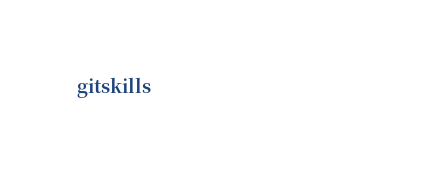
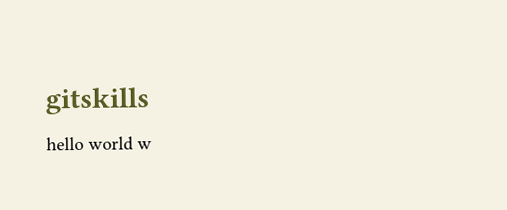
(151, 87) none -> [46,136,152,151] // hello world w

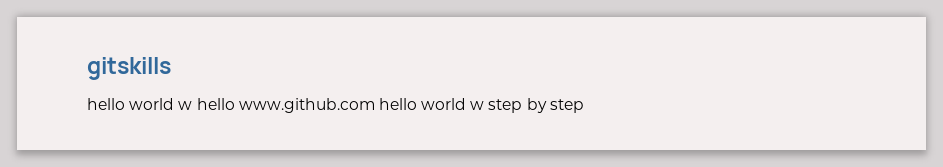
(152, 145) none -> [196,98,584,113] hello www.github.com hello world w step by step

